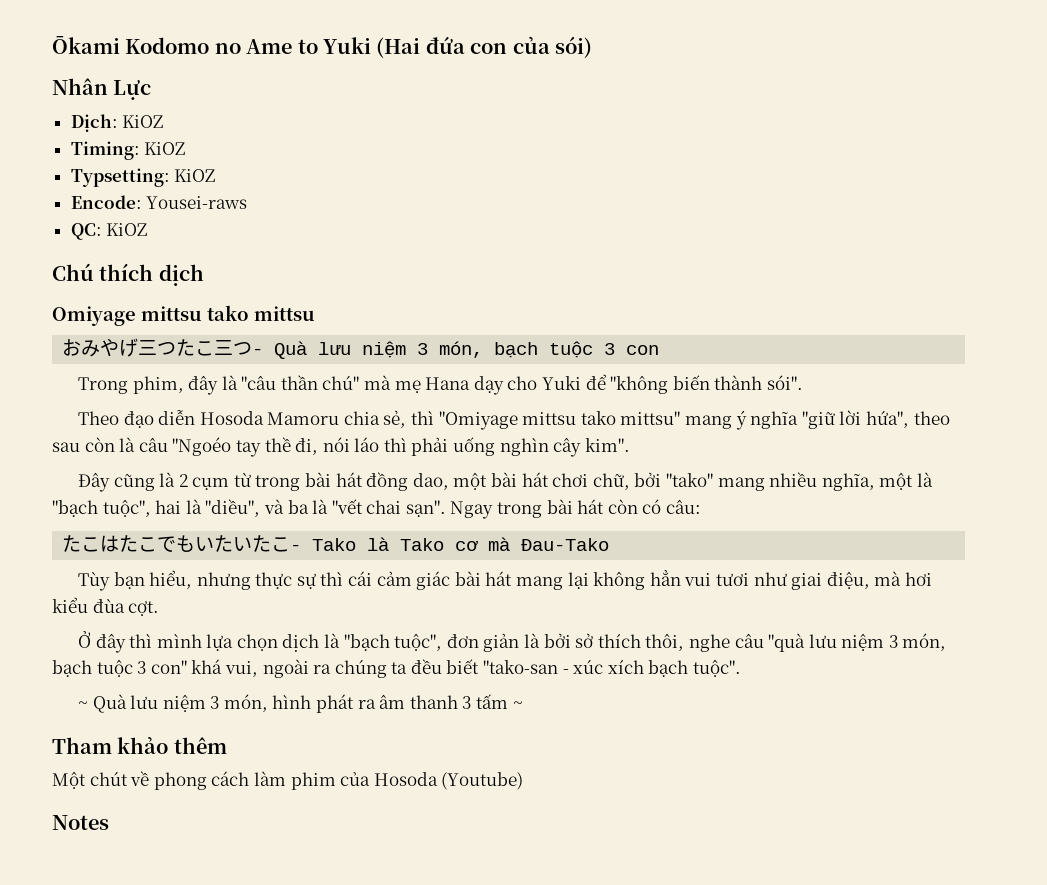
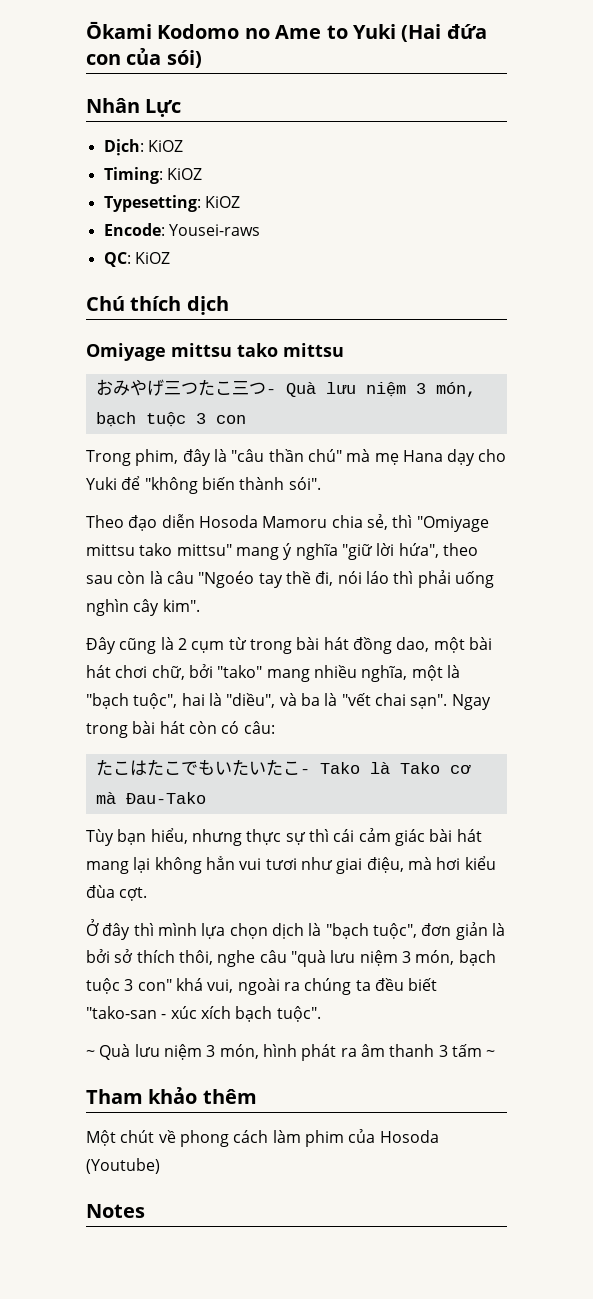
[70,168,170,187] Typsetting: -> [103,195,201,212] Typesetting:

